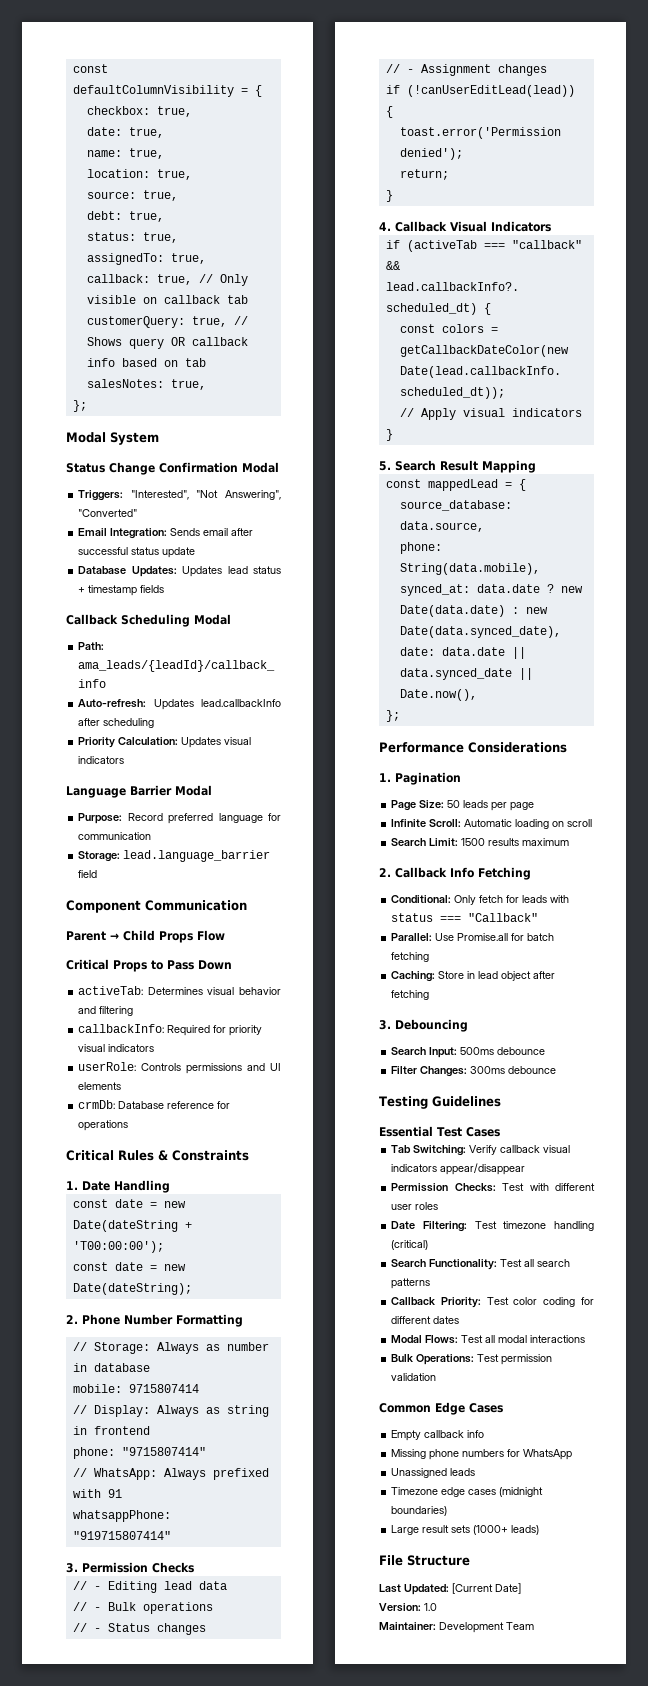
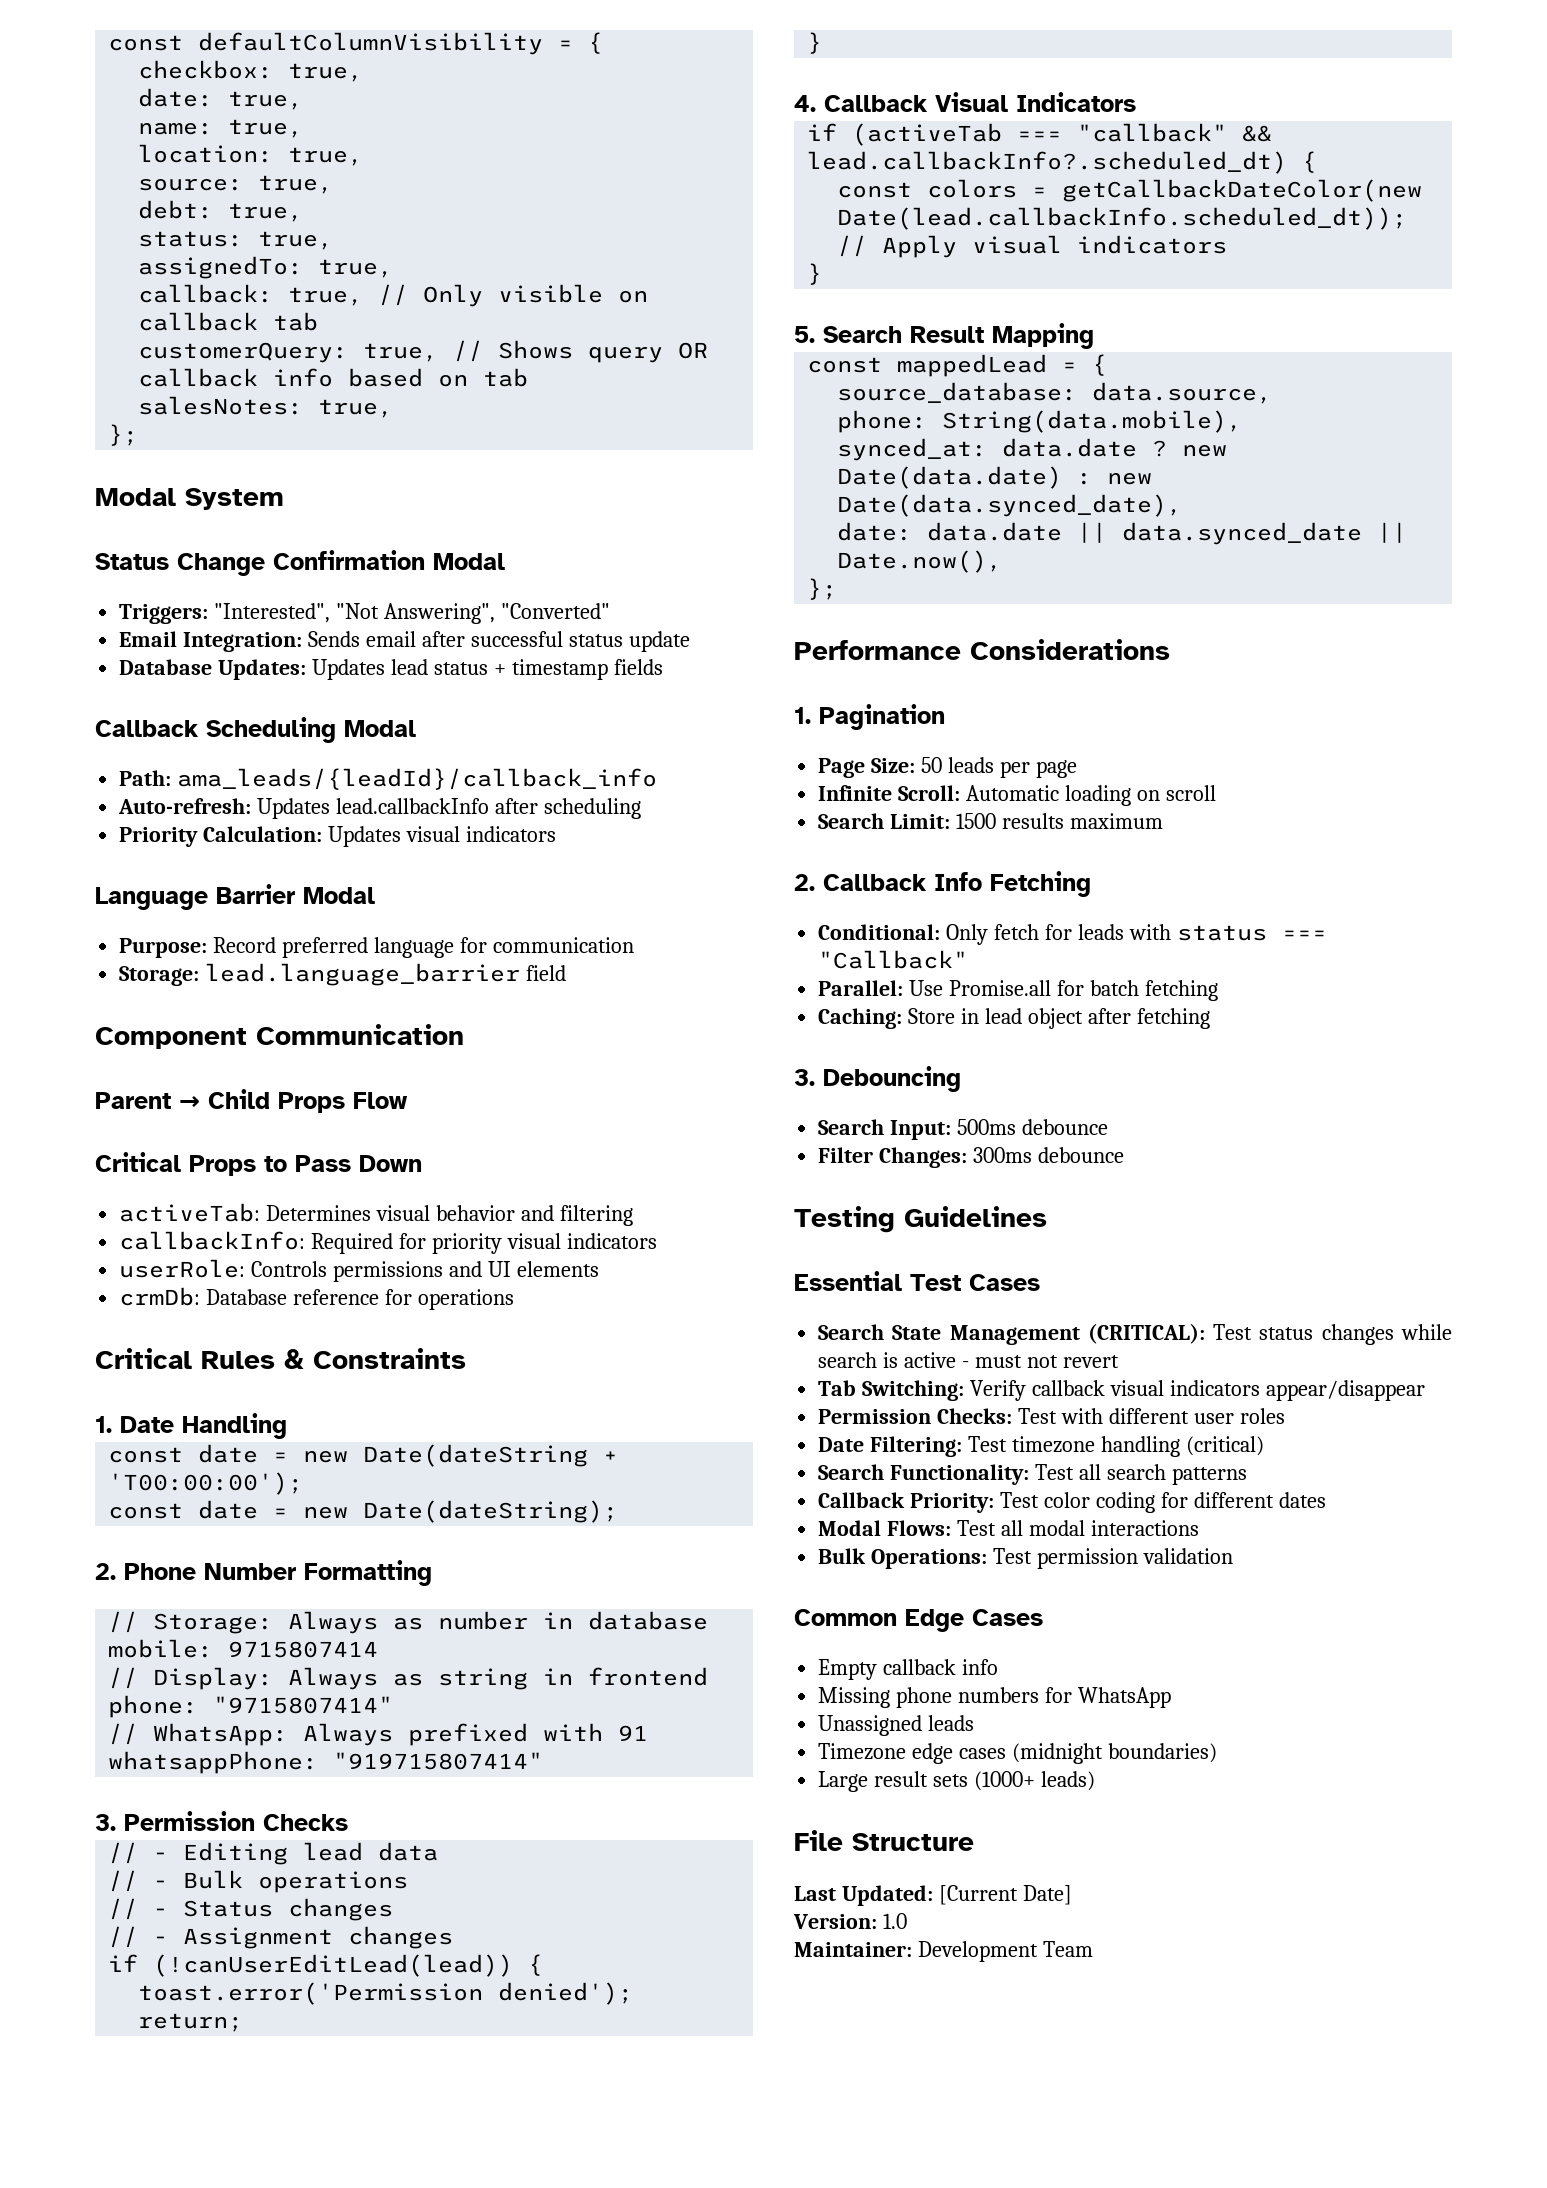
(500, 1132) none -> [818,1323,1452,1345] [818,1352,1119,1368] // Search State Management (CRITICAL): Test status changes while search is active - must not revert

